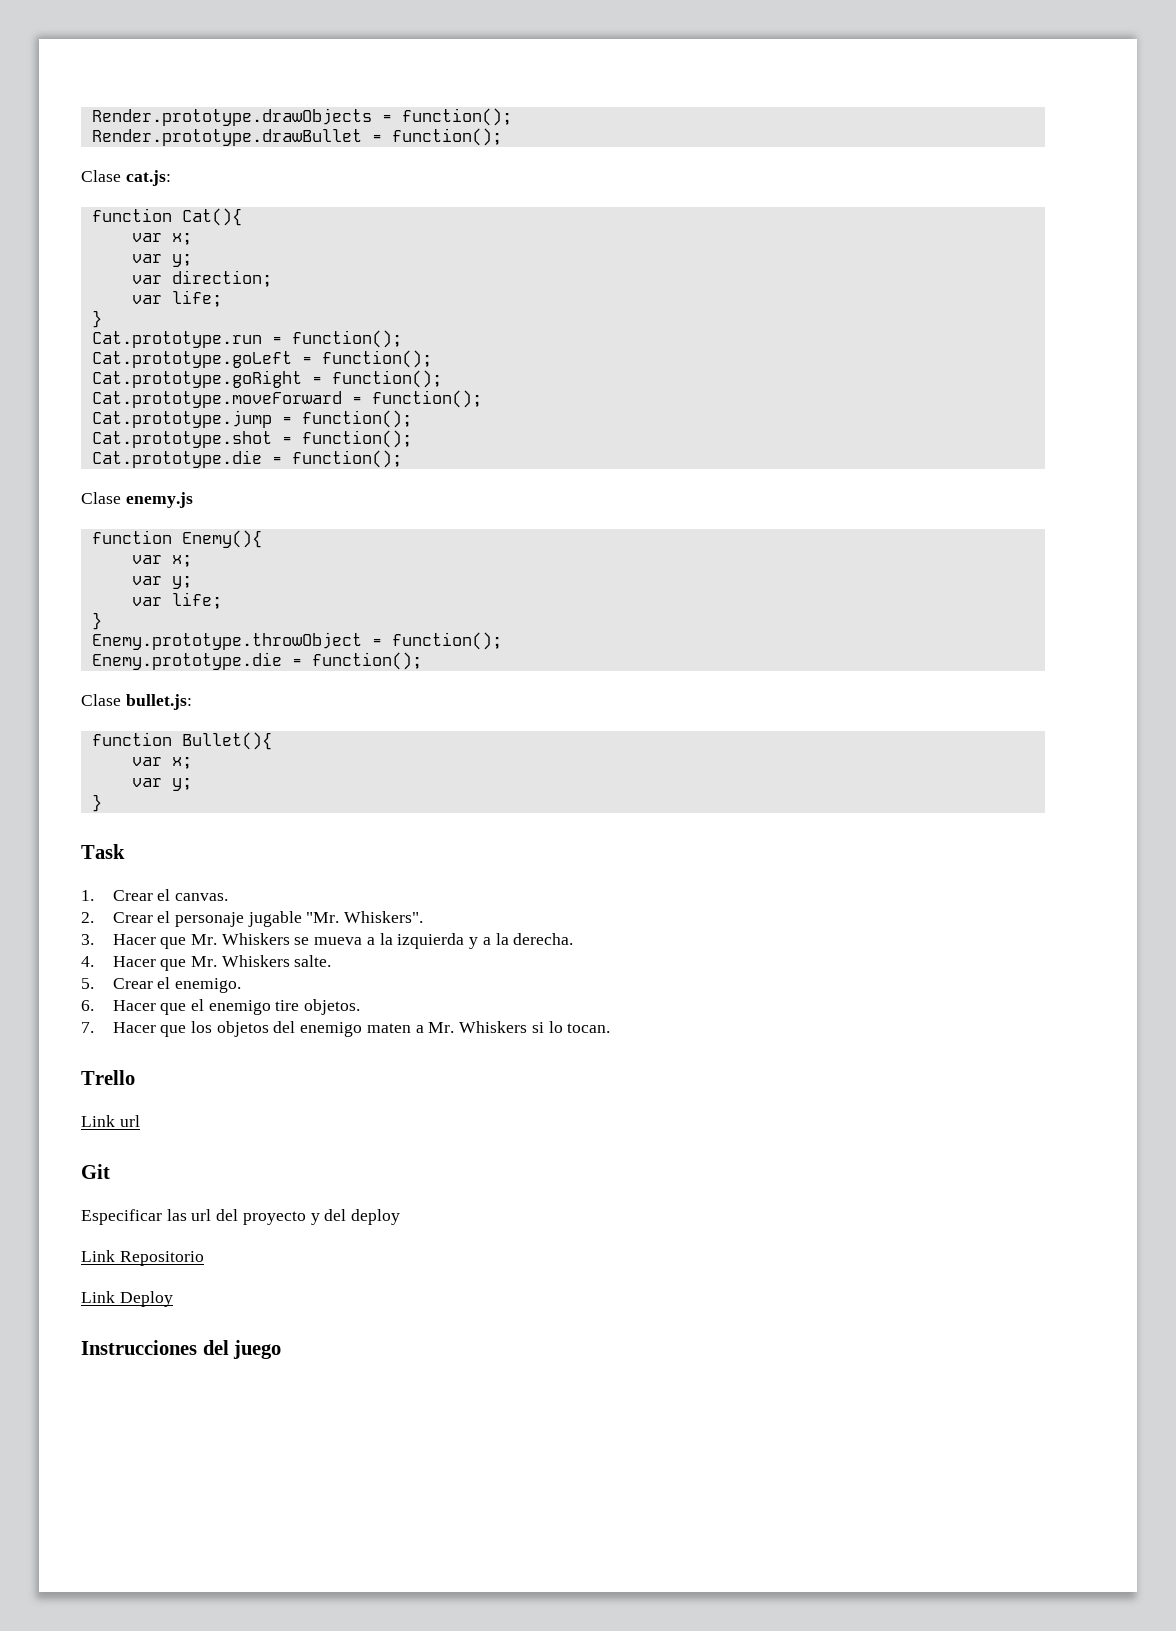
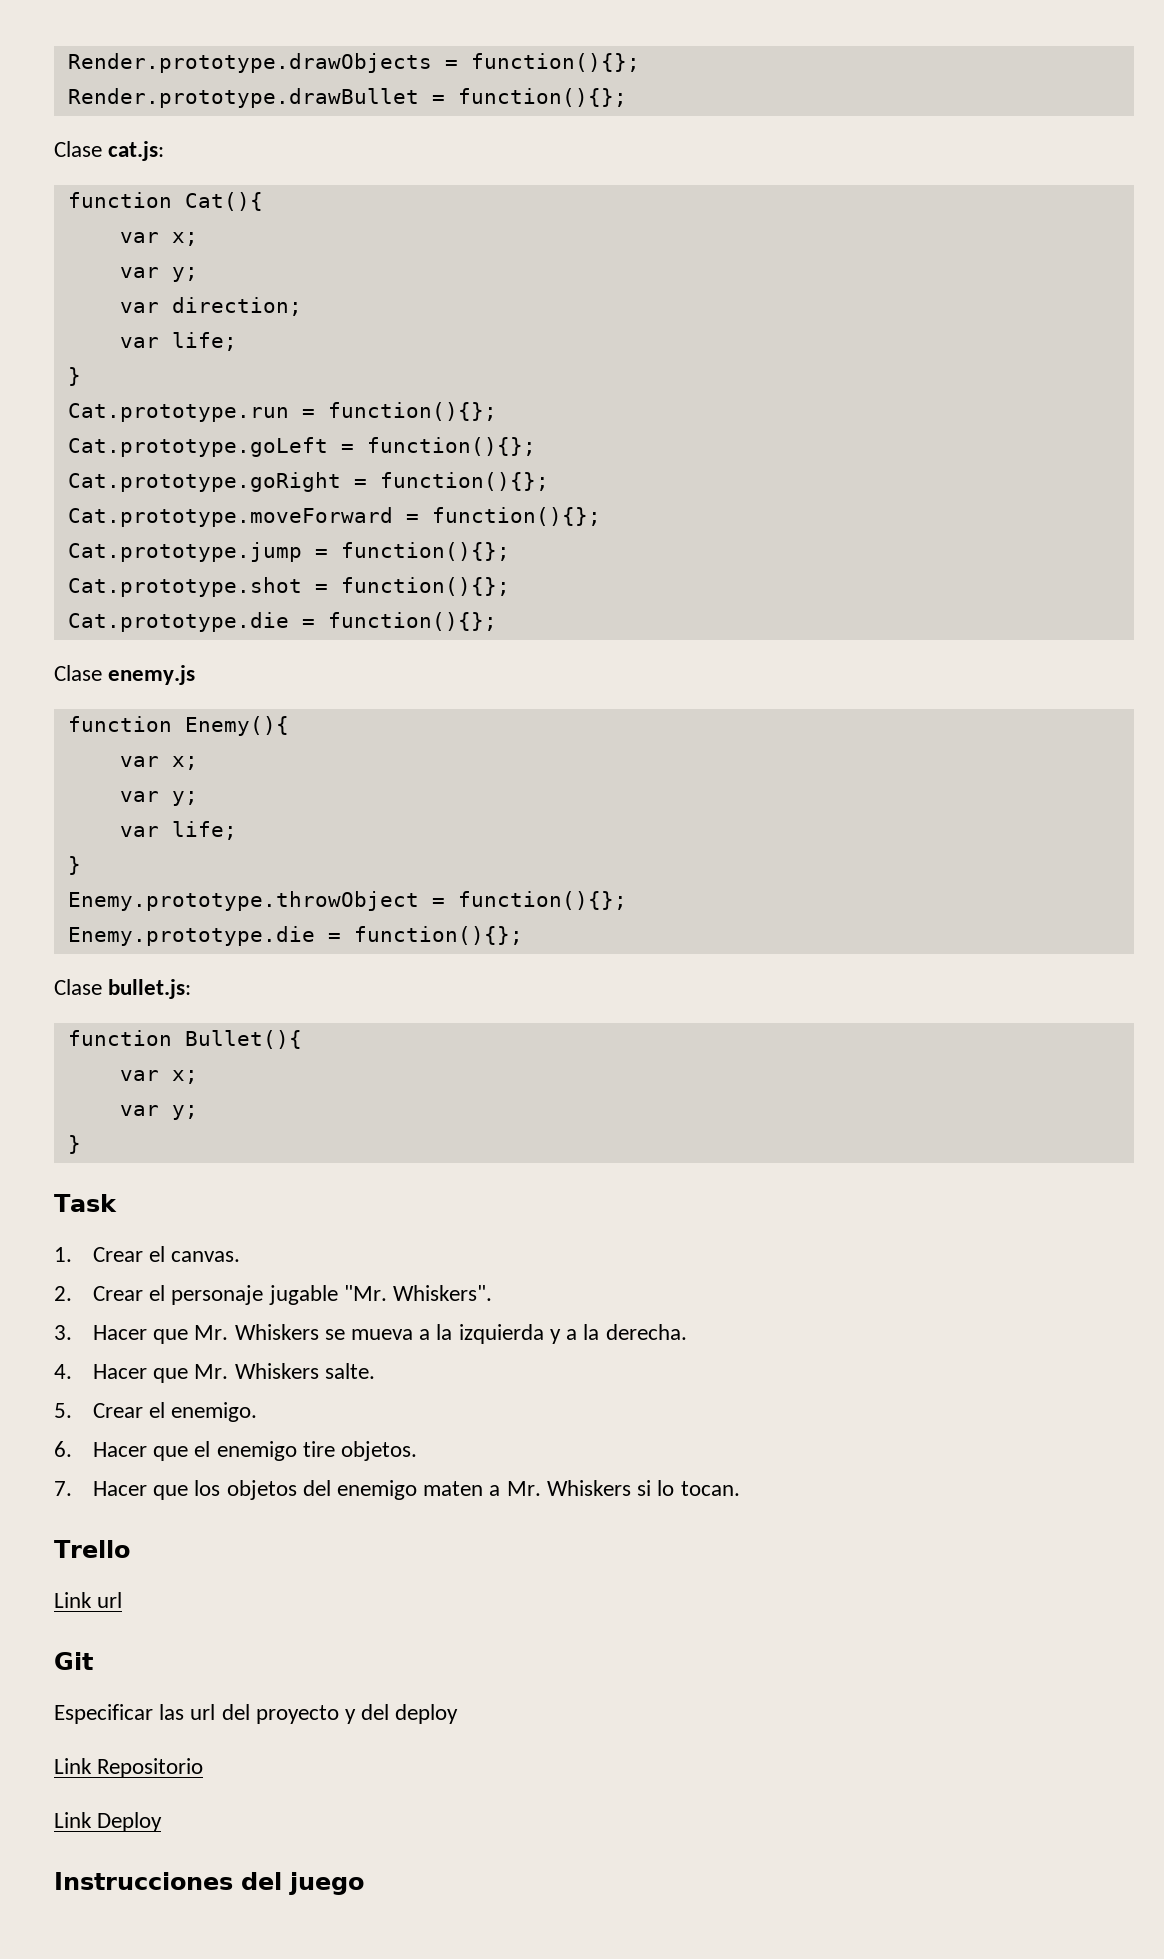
[401,108,512,126] function(); -> [470,53,640,72] function(){};
[391,128,502,146] function(); -> [457,88,627,107] function(){};
[291,330,402,348] function(); -> [327,402,497,421] function(){};
[321,350,432,368] function(); -> [366,437,536,456] function(){};
[331,370,442,388] function(); -> [379,472,549,491] function(){};
[371,390,482,408] function(); -> [431,507,601,526] function(){};
[301,410,412,428] function(); -> [340,542,510,561] function(){};
[301,430,412,448] function(); -> [340,577,510,596] function(){};
[291,450,402,468] function(); -> [327,612,497,631] function(){};
[391,632,502,650] function(); -> [457,891,627,910] function(){};
[311,652,422,670] function(); -> [353,926,523,945] function(){};

